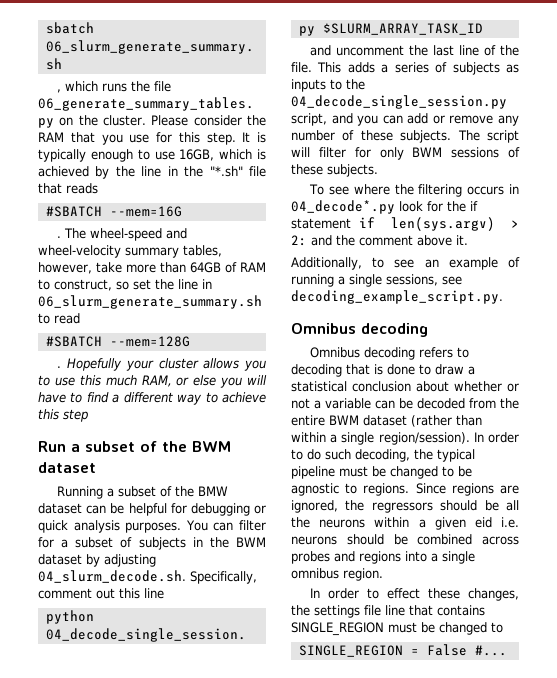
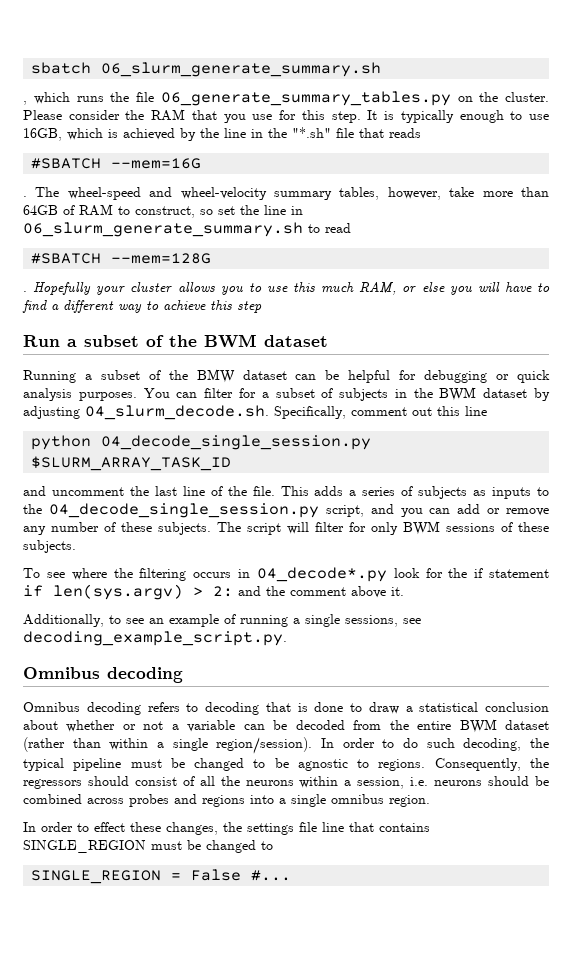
[415,483,519,496] [291,500,338,513] Since regions are ignored, -> [434,758,521,771] Consequently,
[484,500,499,511] be -> [134,776,195,786] consist of
[434,517,492,530] given eid -> [357,777,405,789] session,

